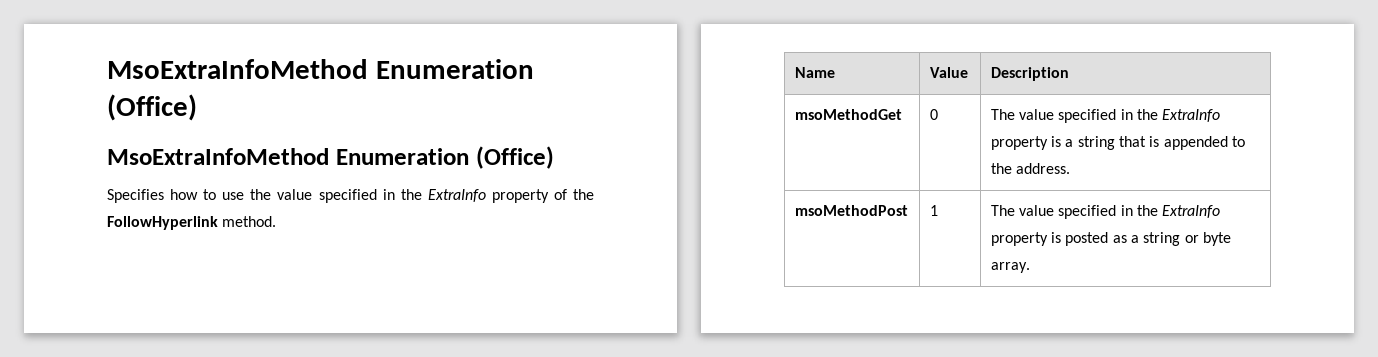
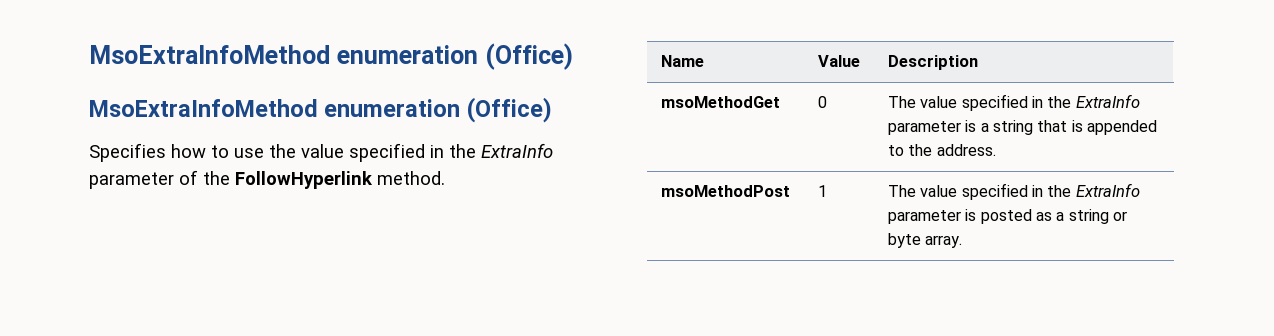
[107,59,534,79] MsoExtraInfoMethod Enumeration -> [89,45,478,64] MsoExtraInfoMethod enumeration
[335,148,469,165] Enumeration -> [324,99,461,117] enumeration
[491,189,549,203] property -> [89,172,174,189] parameter
[990,136,1048,150] property -> [887,121,961,135] parameter
[990,232,1048,246] property -> [887,210,961,224] parameter

